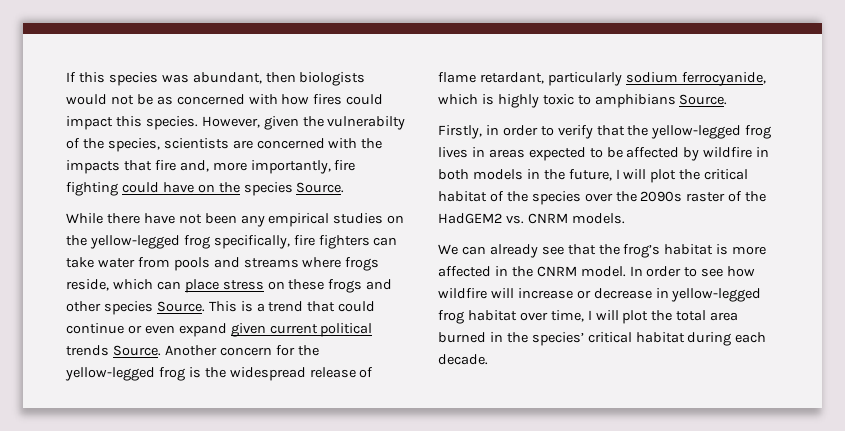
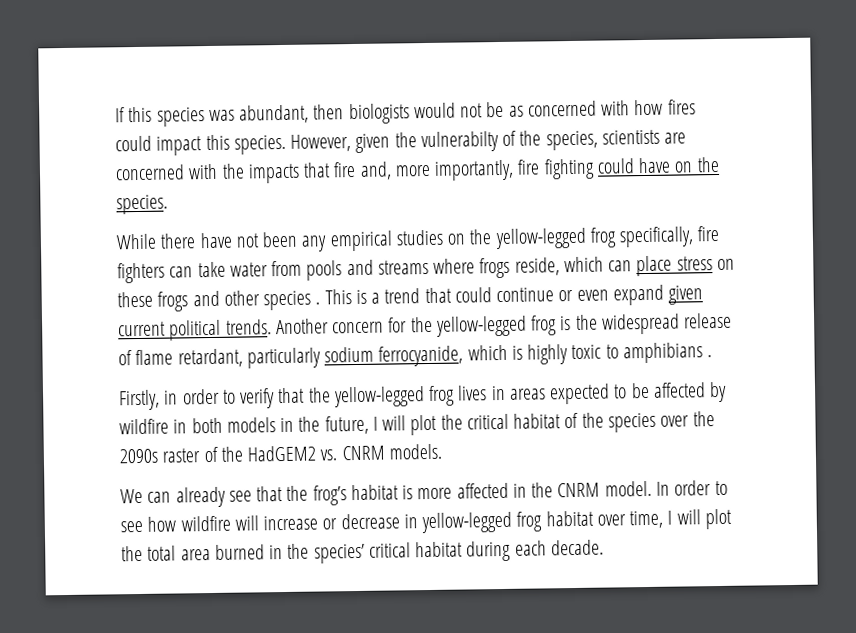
[243,182,345,196] species Source. -> [116,194,168,215] species.
[156,301,205,312] Source. -> [315,301,321,305] .
[66,345,161,356] trends Source. -> [225,319,272,335] trends.
[679,94,728,105] Source. -> [707,354,713,358] .

